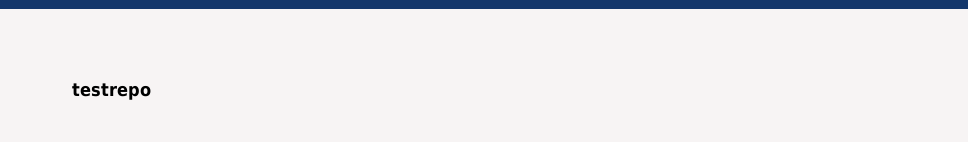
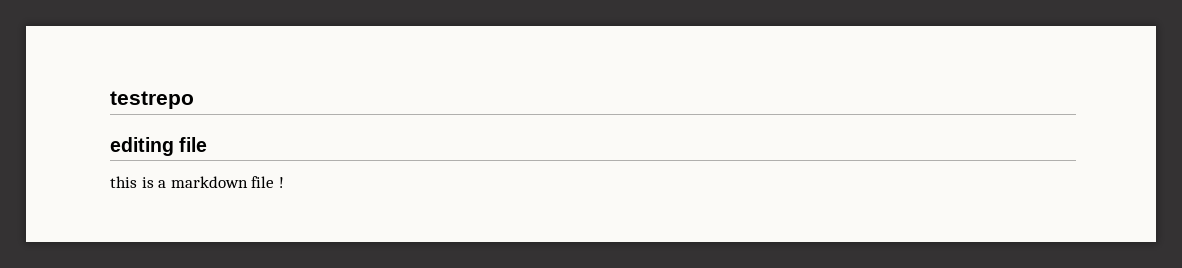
(151, 91) none -> [110,137,208,156] [110,176,284,188] // editing file // this is a markdown file !

